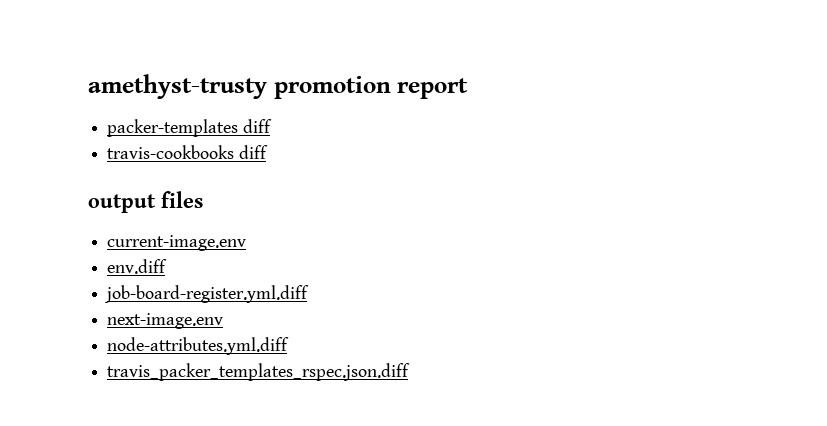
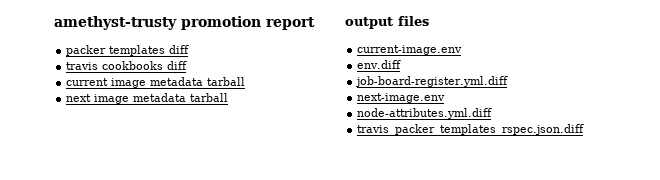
[107,119,272,137] [107,145,268,159] packer-templates diff // travis-cookbooks diff -> [66,45,190,56] [66,61,188,70] [66,77,246,88] [66,93,229,104] packer templates diff // travis cookbooks diff // current image metadata tarball // next image metadata tarball

